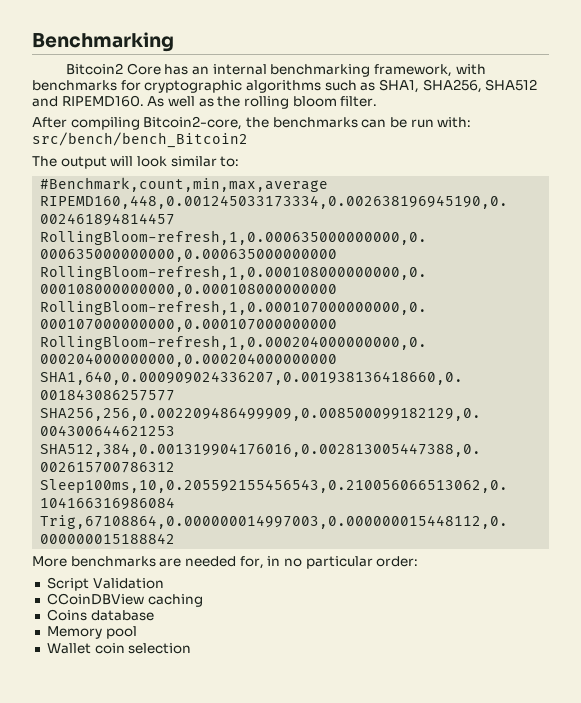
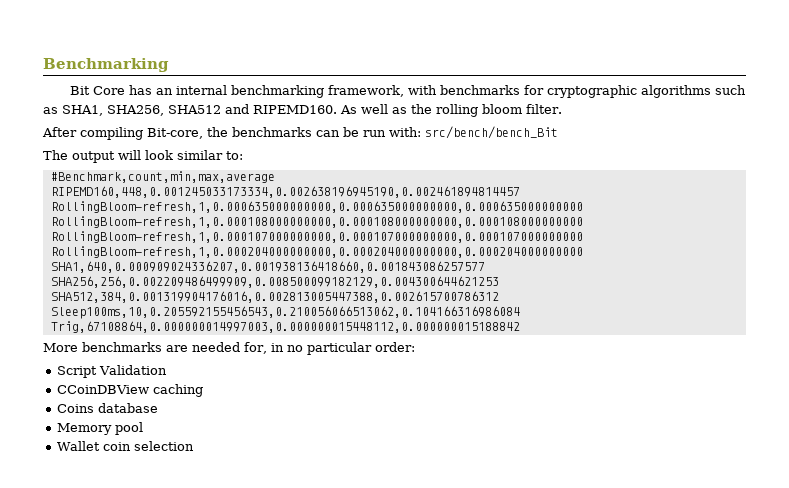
[66,63,124,75] Bitcoin2 -> [69,86,90,95] Bit
[143,116,243,130] Bitcoin2-core, -> [147,128,203,139] Bit-core,
[32,132,248,148] src/bench/bench_Bitcoin2 -> [425,126,558,139] src/bench/bench_Bit

